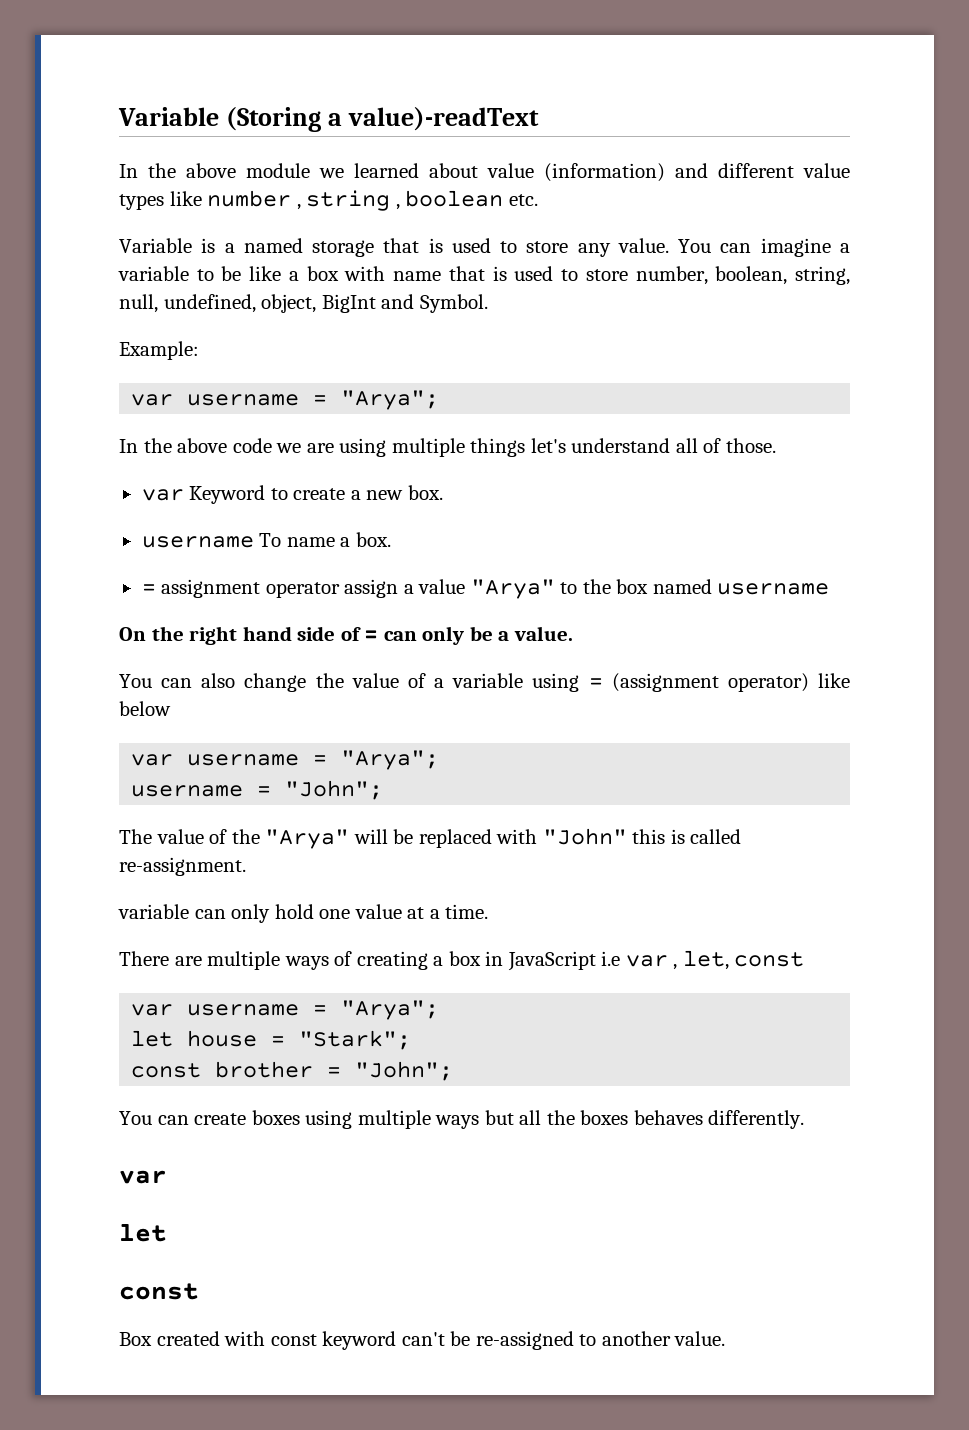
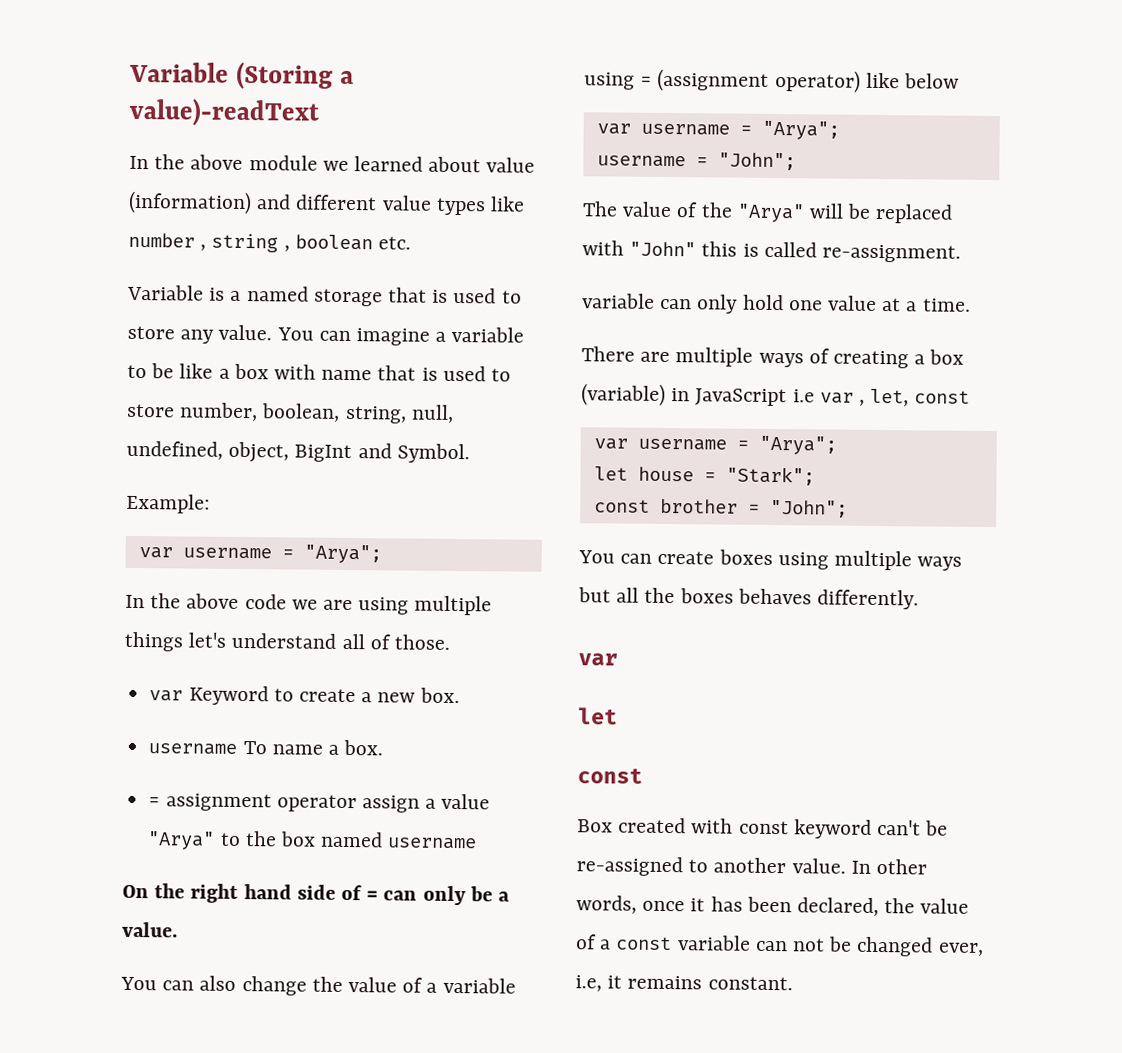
(481, 958) none -> [581,383,666,406] (variable)
(726, 1338) none -> [850,858,928,875] [576,895,970,917] [576,934,984,957] [575,975,793,992] In other words, once it has been declared, the value of a const variable can not be changed ever, i.e, it remains constant.

